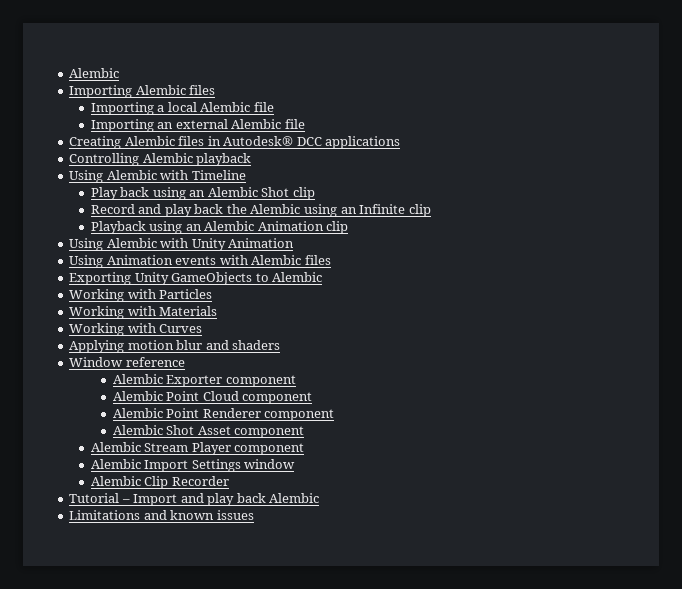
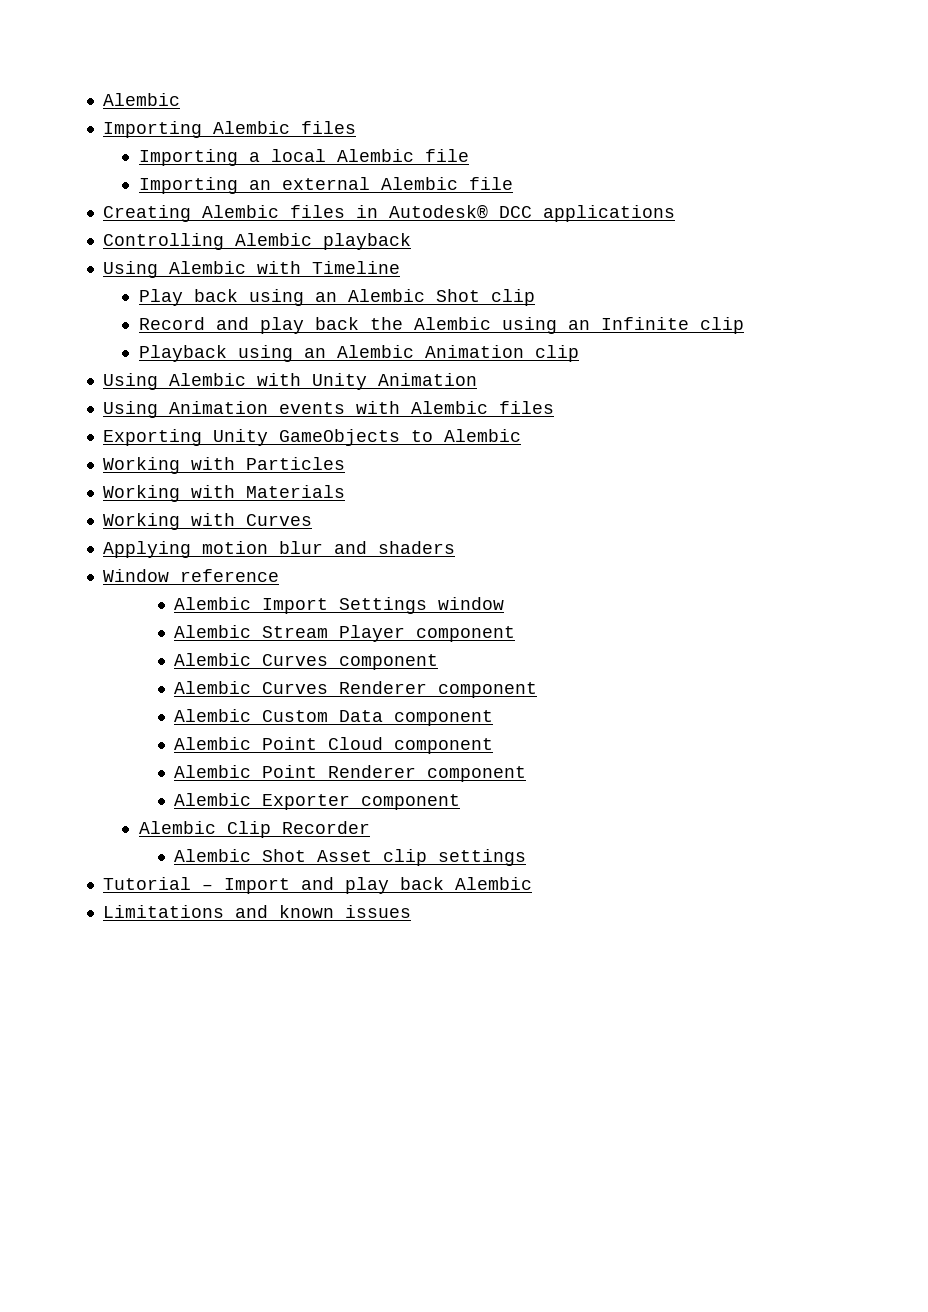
[166,375,223,387] Exporter -> [262,597,505,614] [174,625,516,642] [174,653,439,670] [174,681,538,698] [174,709,384,722] Import Settings window // Alembic Stream Player component // Alembic Curves component // Alembic Curves Renderer component // Alembic Custom Data
[166,425,305,438] [90,442,305,455] [90,459,296,472] [90,476,229,489] Shot Asset component // Alembic Stream Player component // Alembic Import Settings window // Alembic Clip Recorder -> [262,794,461,810] [138,821,370,838] [174,849,527,866] Exporter component // Alembic Clip Recorder // Alembic Shot Asset clip settings

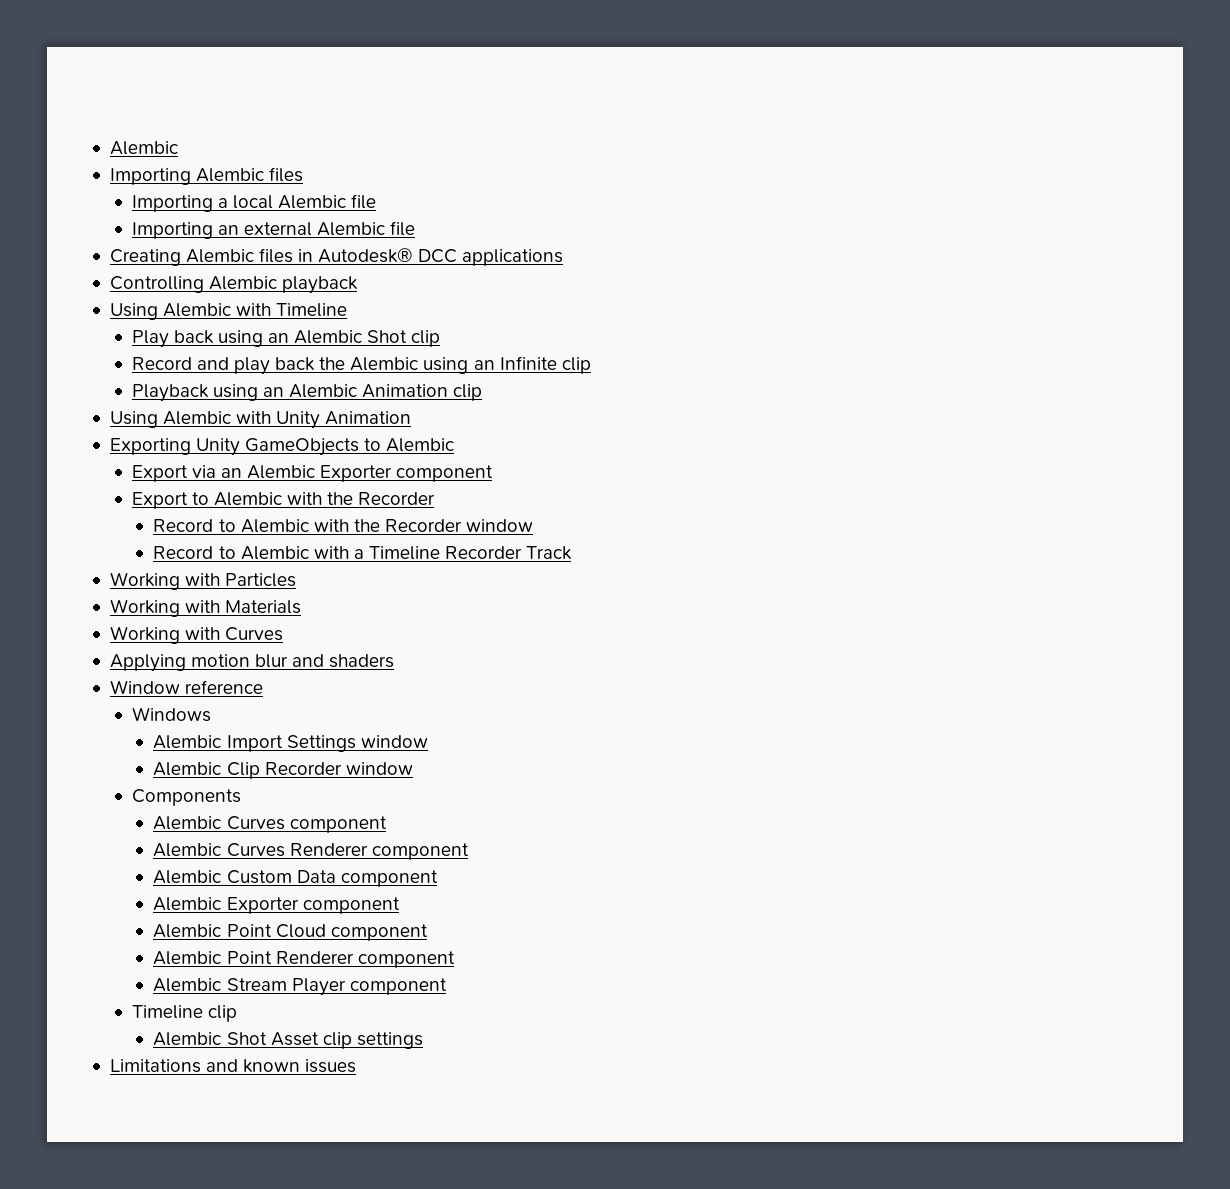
[102,401,554,418] // Using Animation events with Alembic files -> (412, 418) none
(521, 435) none -> [131,465,494,482] [131,492,436,509] [153,519,534,533] [153,546,573,560] // Export via an Alembic Exporter component // Export to Alembic with the Recorder // Record to Alembic with the Recorder window // Record to Alembic with a Timeline Recorder Track
(279, 575) none -> [131,707,211,722] // Windows
[262,625,516,642] Stream Player component -> [226,762,413,779] [131,789,241,806] Clip Recorder window // Components
(494, 718) none -> [153,897,400,914] // Alembic Exporter component
[262,794,461,810] [138,821,370,838] Exporter component // Alembic Clip Recorder -> [226,978,447,996] [131,1005,237,1022] Stream Player component // Timeline clip
[102,877,532,894] // Tutorial – Import and play back Alembic -> (423, 1040) none

